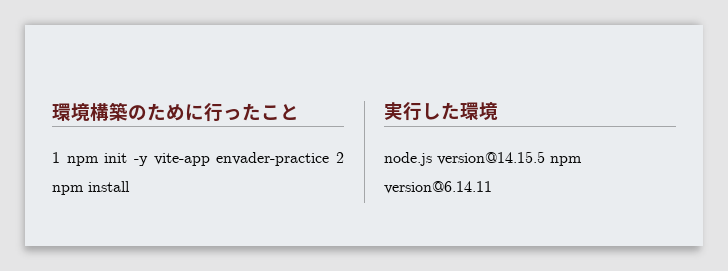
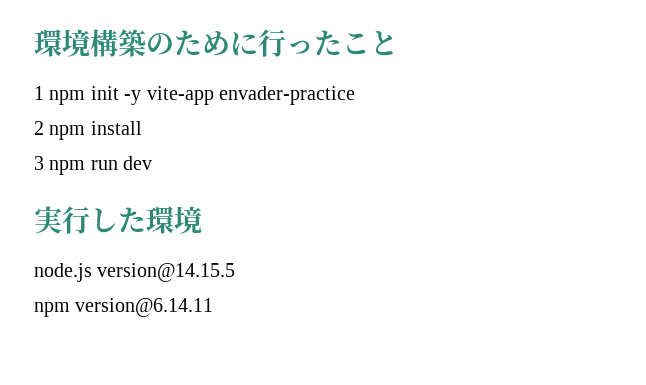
(330, 159) none -> (355, 95) //
(130, 186) none -> [34,156,153,175] // 3 npm run dev
(545, 158) none -> (236, 272) //

